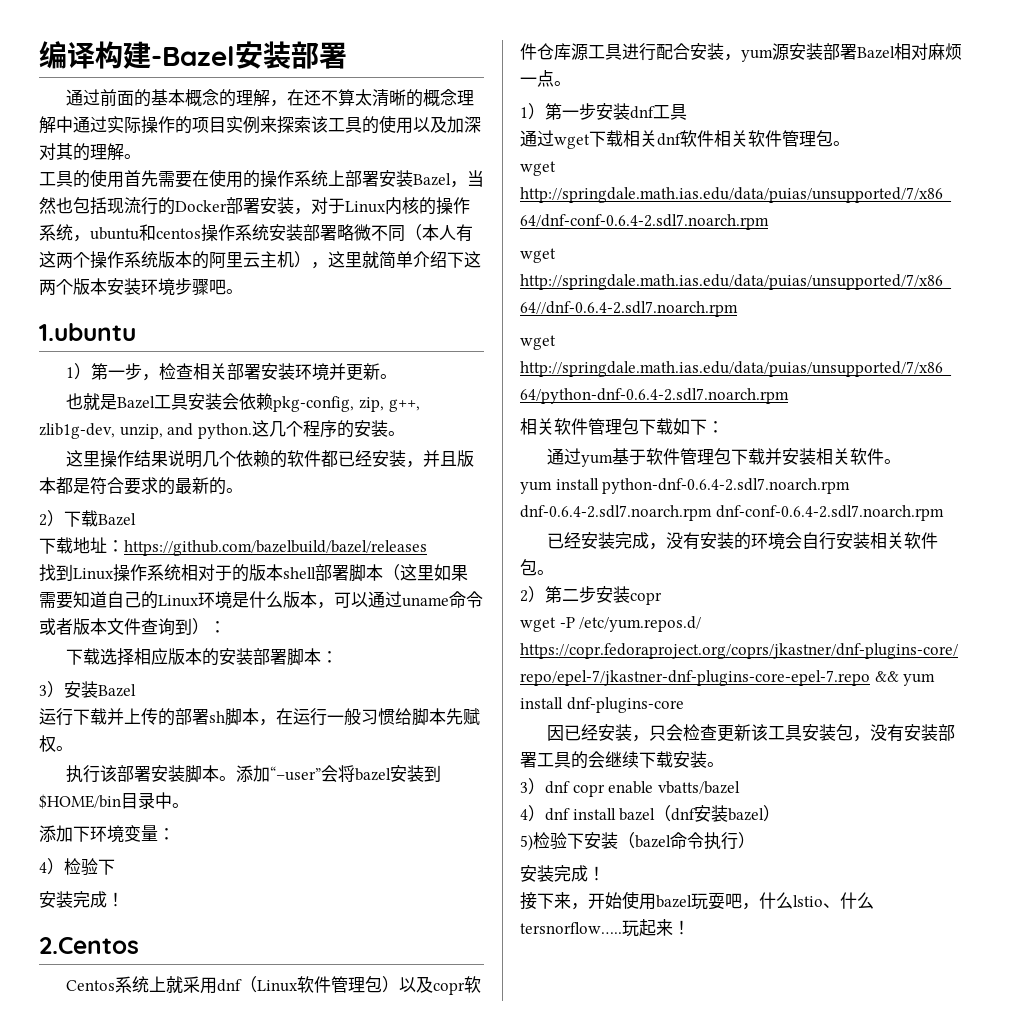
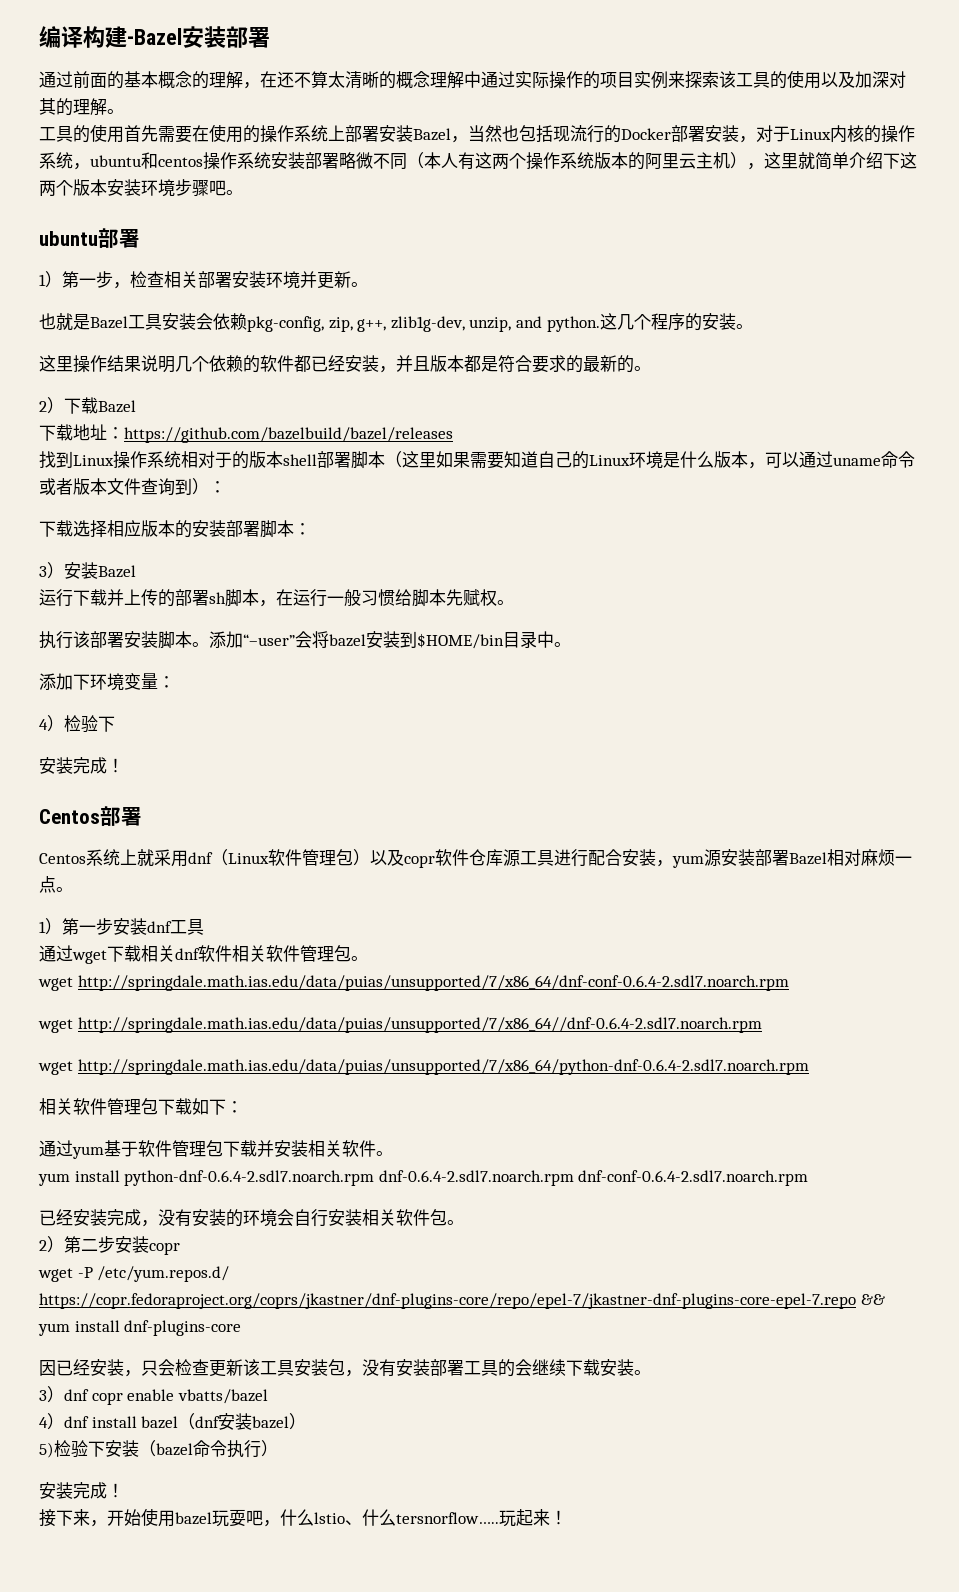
[39,323,136,341] 1.ubuntu -> [39,228,140,248] ubuntu部署
[39,937,139,954] 2.Centos -> [39,806,142,826] Centos部署

